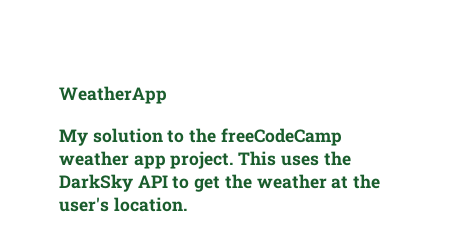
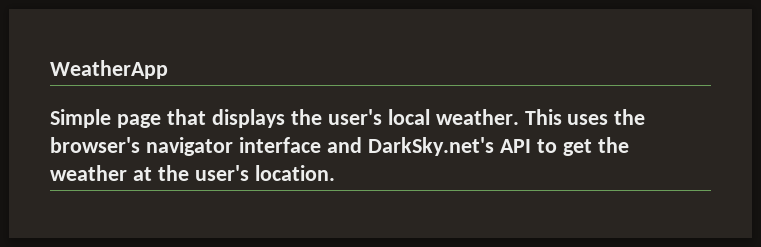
[59,128,342,146] [59,151,351,169] [59,174,133,192] My solution to the freeCodeCamp weather app project. This uses the DarkSky -> [50,109,646,128] [50,137,494,156] Simple page that displays the user's local weather. This uses the browser's navigator interface and DarkSky.net's

